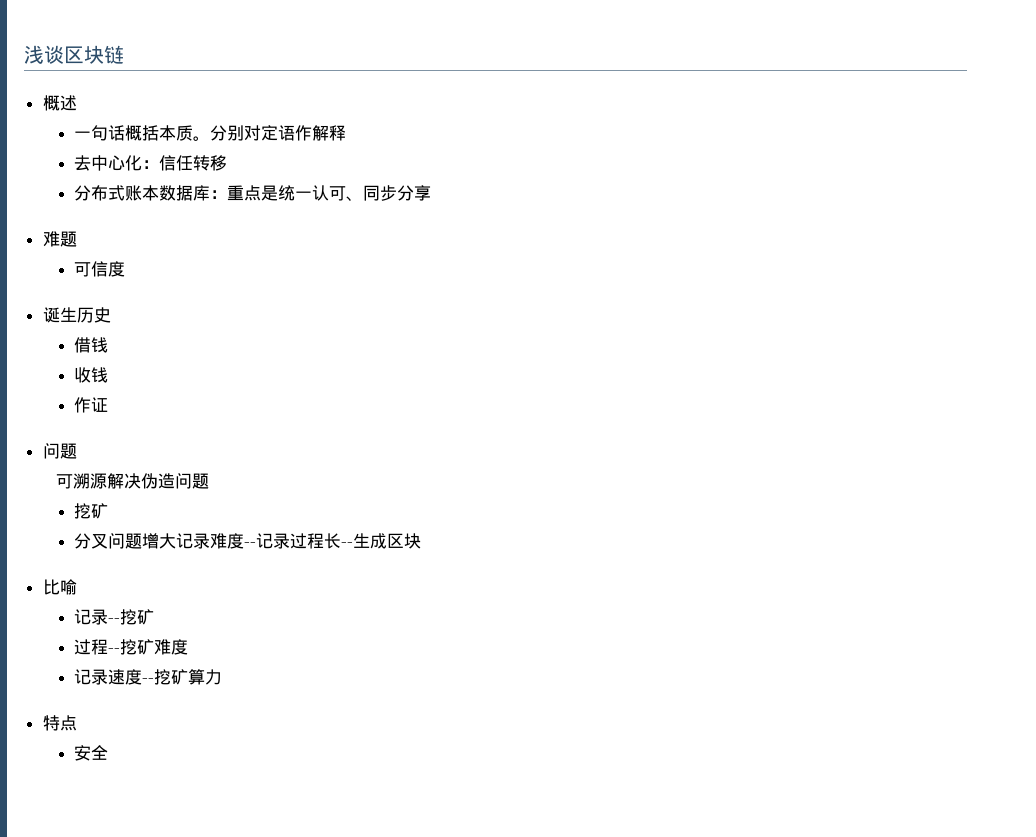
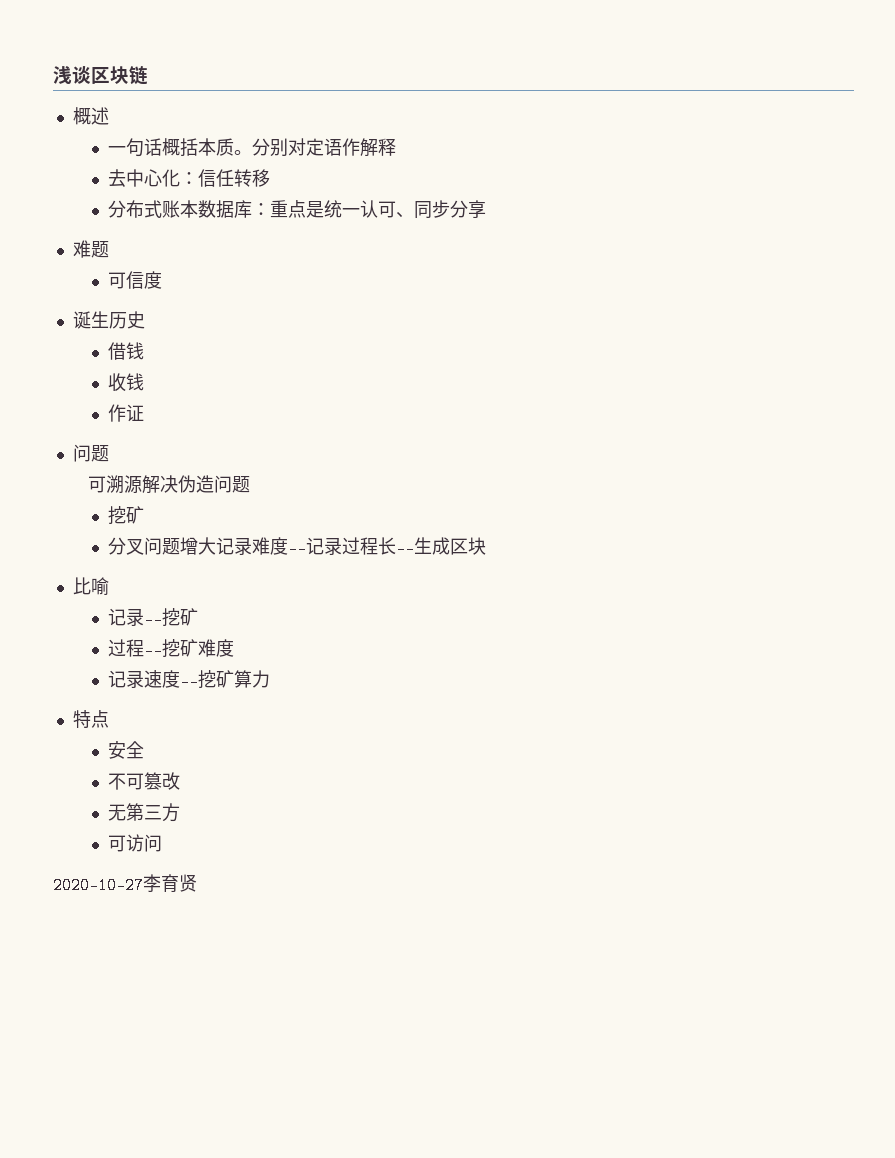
(109, 752) none -> [107,772,180,790] [107,803,180,822] [107,834,162,852] [53,874,197,894] // 不可篡改 // 无第三方 // 可访问 // 2020-10-27李育贤

